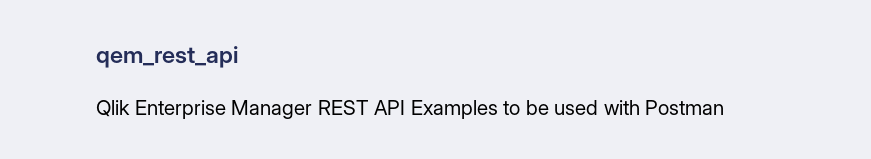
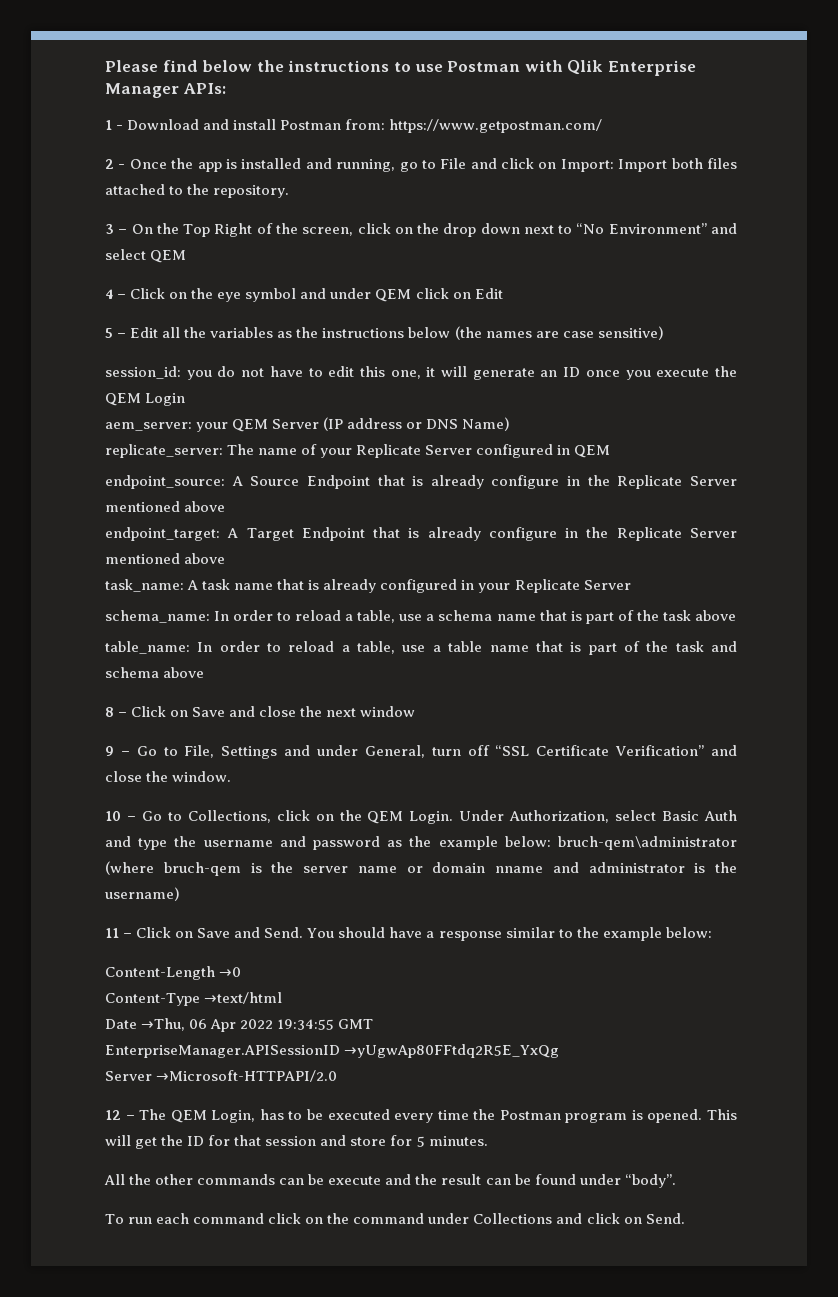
[96,46,238,68] [96,100,725,119] qem_rest_api // Qlik Enterprise Manager REST API Examples to be used with Postman -> [105,60,696,76] [105,83,226,98] [105,119,603,133] [105,158,738,172] [105,184,290,198] [105,223,737,237] [105,249,187,263] [105,288,503,302] [105,326,664,340] [105,366,737,380] [105,393,186,406] [105,417,511,432] [105,444,611,458] [105,475,737,489] [105,501,226,512] [105,527,738,541] [105,553,226,564] [105,579,631,593] [105,610,736,624] [105,641,738,655] [105,667,205,678] [105,706,416,717] [105,745,738,759] [105,771,232,782] [105,810,738,824] [105,836,737,850] [105,861,737,876] [105,887,180,901] [105,927,712,941] [105,966,242,980] [105,992,283,1006] [105,1018,374,1032] [105,1044,560,1058] [105,1070,338,1082] [105,1109,737,1123] [105,1135,488,1149] [104,1174,676,1188] [105,1213,685,1224] Please find below the instructions to use Postman with Qlik Enterprise Manager APIs: // 1 - Download and install Postman from: https://www.getpostman.com/ // 2 - Once the app is installed and running, go to File and click on Import: Import both files attached to the repository. // 3 – On the Top Right of the screen, click on the drop down next to “No Environment” and select QEM // 4 – Click on the eye symbol and under QEM click on Edit // 5 – Edit all the variables as the instructions below (the names are case sensitive) // session_id: you do not have to edit this one, it will generate an ID once you execute the QEM Login // aem_server: your QEM Server (IP address or DNS Name) // replicate_server: The name of your Replicate Server configured in QEM // endpoint_source: A Source Endpoint that is already configure in the Replicate Server mentioned above // endpoint_target: A Target Endpoint that is already configure in the Replicate Server mentioned above // task_name: A task name that is already configured in your Replicate Server // schema_name: In order to reload a table, use a schema name that is part of the task above // table_name: In order to reload a table, use a table name that is part of the task and schema above // 8 – Click on Save and close the next window // 9 – Go to File, Settings and under General, turn off “SSL Certificate Verification” and close the window. // 10 – Go to Collections, click on the QEM Login. Under Authorization, select Basic Auth and type the username and password as the example below: bruch-qem\administrator (where bruch-qem is the server name or domain nname and administrator is the username) // 11 – Click on Save and Send. You should have a response similar to the example below: // Content-Length →0 // Content-Type →text/html // Date →Thu, 06 Apr 2022 19:34:55 GMT // EnterpriseManager.APISessionID →yUgwAp80FFtdq2R5E_YxQg // Server →Microsoft-HTTPAPI/2.0 // 12 – The QEM Login, has to be executed every time the Postman program is opened. This will get the ID for that session and store for 5 minutes. // All the other commands can be execute and the result can be found under “body”. // To run each command click on the command under Collections and click on Send.

